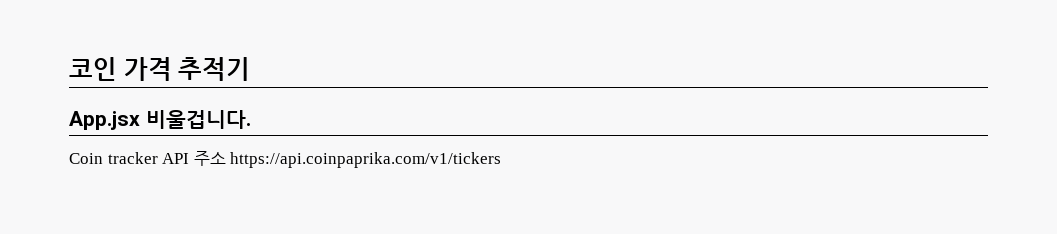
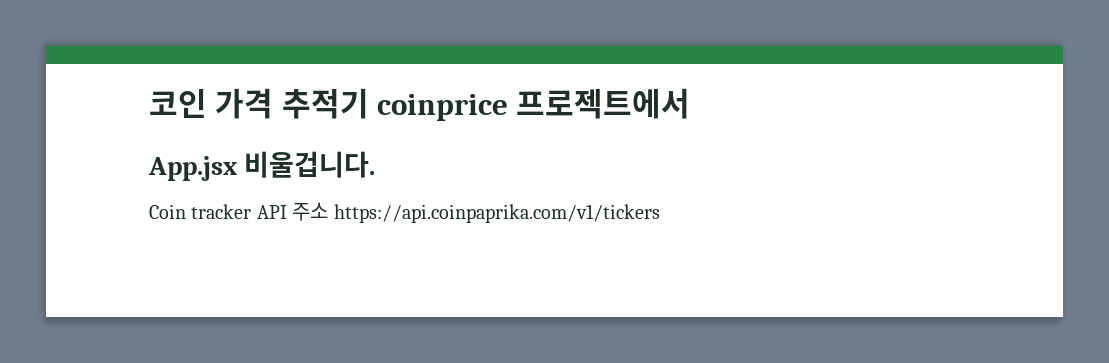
(251, 69) none -> [377,88,691,121] coinprice 프로젝트에서

